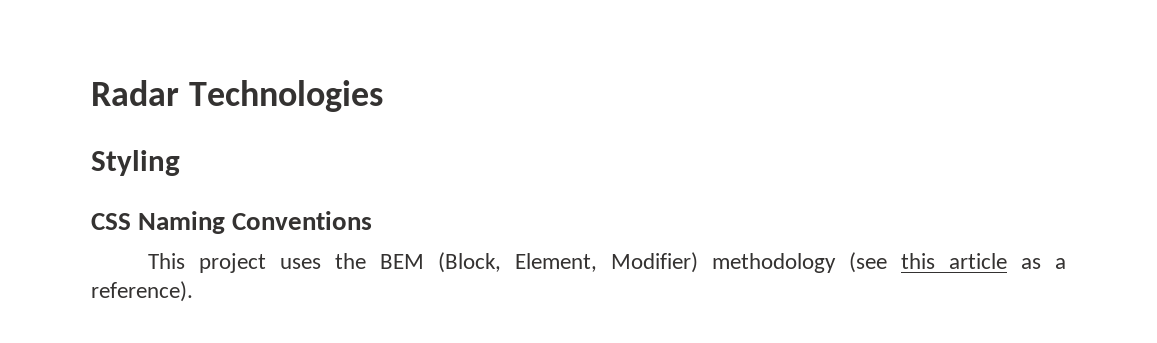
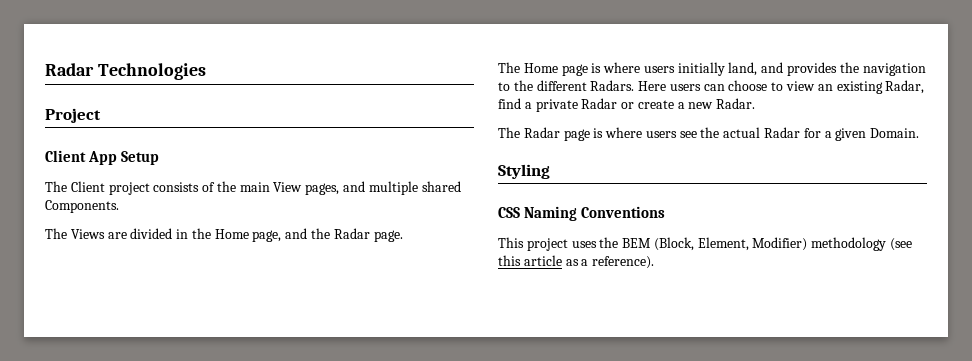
(383, 96) none -> [45,108,101,123] [45,150,160,165] [45,181,461,195] [45,200,119,213] [45,228,403,242] [498,62,926,76] [498,80,925,94] [498,98,756,112] [498,127,920,141] // Project // Client App Setup // The Client project consists of the main View pages, and multiple shared Components. // The Views are divided in the Home page, and the Radar page. // The Home page is where users initially land, and provides the navigation to the different Radars. Here users can choose to view an existing Radar, find a private Radar or create a new Radar. // The Radar page is where users see the actual Radar for a given Domain.

